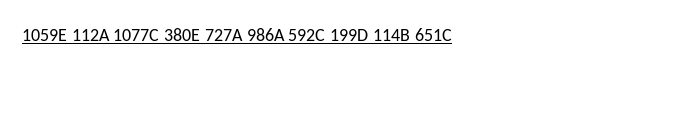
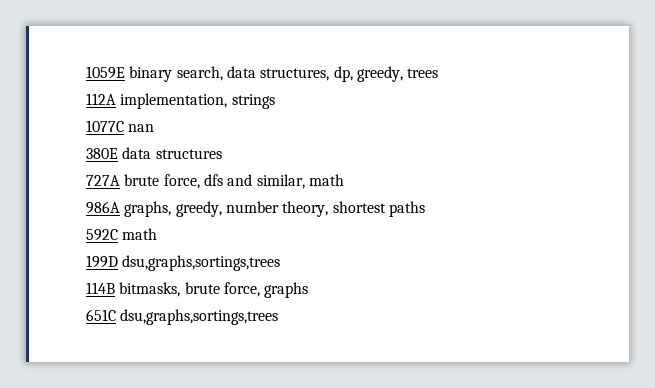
[71,28,452,41] 112A 1077C 380E 727A 986A 592C 199D 114B 651C -> [129,66,439,82] [86,93,275,109] [86,120,155,132] [86,147,222,159] [86,174,344,189] [86,201,425,217] [86,228,158,241] [86,255,281,271] [86,282,309,298] [86,309,279,325] binary search, data structures, dp, greedy, trees // 112A implementation, strings // 1077C nan // 380E data structures // 727A brute force, dfs and similar, math // 986A graphs, greedy, number theory, shortest paths // 592C math // 199D dsu,graphs,sortings,trees // 114B bitmasks, brute force, graphs // 651C dsu,graphs,sortings,trees

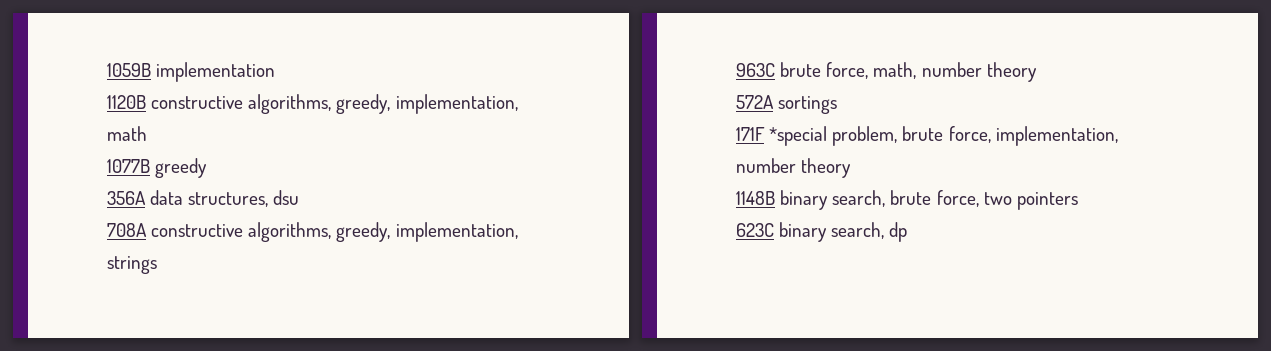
[86,66,439,82] [86,93,275,109] [86,120,155,132] [86,147,222,159] [86,174,344,189] [86,201,425,217] [86,228,158,241] [86,255,281,271] [86,282,309,298] [86,309,279,325] 1059E binary search, data structures, dp, greedy, trees // 112A implementation, strings // 1077C nan // 380E data structures // 727A brute force, dfs and similar, math // 986A graphs, greedy, number theory, shortest paths // 592C math // 199D dsu,graphs,sortings,trees // 114B bitmasks, brute force, graphs // 651C dsu,graphs,sortings,trees -> [107,62,276,82] [107,94,518,114] [107,126,147,141] [107,158,208,178] [107,190,300,207] [107,222,518,242] [107,256,157,274] [736,62,1037,82] [736,95,838,114] [736,126,1118,146] [736,158,852,178] [736,190,1078,210] [736,222,908,242] 1059B implementation // 1120B constructive algorithms, greedy, implementation, math // 1077B greedy // 356A data structures, dsu // 708A constructive algorithms, greedy, implementation, strings // 963C brute force, math, number theory // 572A sortings // 171F *special problem, brute force, implementation, number theory // 1148B binary search, brute force, two pointers // 623C binary search, dp

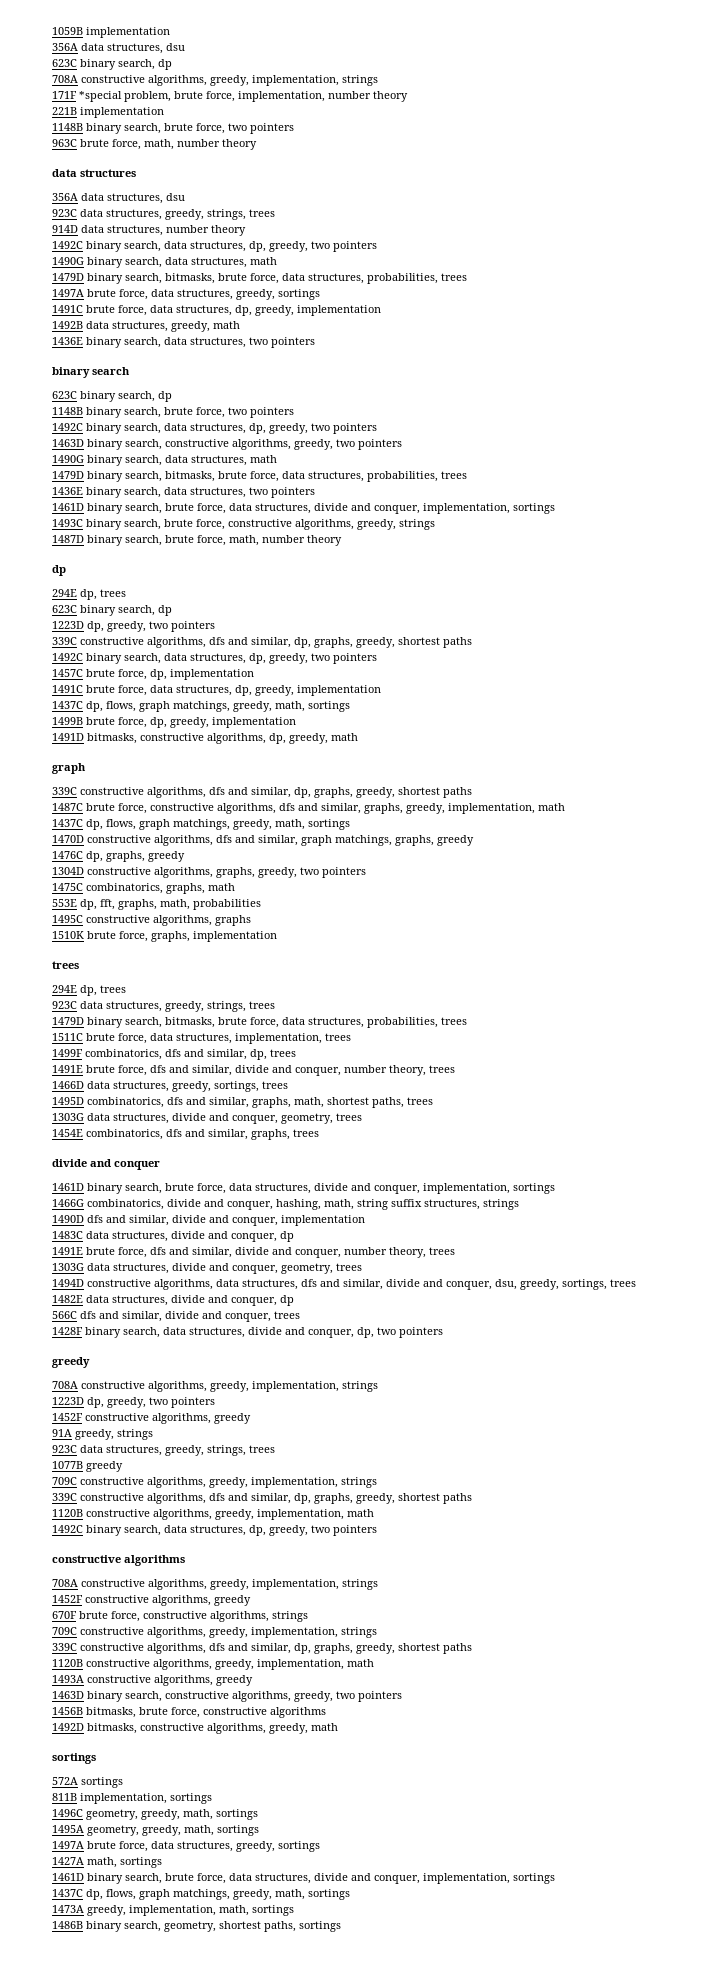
[107,94,518,114] [107,126,147,141] [107,158,208,178] [107,190,300,207] [107,222,518,242] [107,256,157,274] [736,62,1037,82] [736,95,838,114] // 1120B constructive algorithms, greedy, implementation, math // 1077B greedy // 356A data structures, dsu // 708A constructive algorithms, greedy, implementation, strings // 963C brute force, math, number theory // 572A sortings -> [52,43,185,54] [52,59,172,70] [52,75,378,86] // 356A data structures, dsu // 623C binary search, dp // 708A constructive algorithms, greedy, implementation, strings
[736,190,1078,210] [736,222,908,242] // 1148B binary search, brute force, two pointers // 623C binary search, dp -> [52,107,164,118] [52,123,294,134] [52,139,257,150] [52,169,136,177] [52,193,185,204] [52,209,275,220] [52,225,246,236] [52,241,377,252] [52,257,277,268] [52,273,467,284] [52,289,320,300] [52,305,381,316] [52,321,240,332] [52,337,315,348] [52,367,130,378] [52,391,172,402] [52,407,294,418] [52,423,377,434] [52,439,402,450] [52,455,277,466] [52,471,467,482] [52,487,315,498] [52,503,555,514] [52,519,435,530] [52,535,342,546] [52,565,66,576] [52,589,126,600] [52,605,172,616] [52,621,215,632] [52,637,472,648] [52,653,377,664] [52,669,254,680] [52,685,381,696] [52,701,350,712] [52,717,296,728] [52,733,358,744] [52,763,86,774] [52,787,472,798] [52,803,565,814] [52,819,350,830] [52,835,474,846] [52,851,185,862] [52,867,366,878] [52,883,235,894] [52,899,261,910] [52,915,251,926] [52,931,277,942] [52,961,79,969] [52,985,126,996] [52,1001,275,1012] [52,1017,467,1028] [52,1033,351,1044] [52,1049,296,1060] [52,1065,455,1076] [52,1081,288,1092] [52,1097,433,1108] [52,1113,362,1124] [52,1129,319,1140] [52,1159,160,1170] [52,1183,555,1194] [52,1199,519,1210] [52,1215,365,1226] [52,1231,294,1242] [52,1247,455,1258] [52,1263,362,1274] [52,1279,636,1290] [52,1295,294,1306] [52,1311,300,1322] [52,1327,443,1338] [52,1357,90,1368] [52,1381,378,1392] [52,1397,215,1408] [52,1413,251,1424] [52,1429,153,1440] [52,1445,275,1456] [52,1461,123,1472] [52,1477,377,1488] [52,1493,472,1504] [52,1509,374,1520] [52,1525,377,1536] [52,1555,185,1566] [52,1579,378,1590] [52,1595,251,1606] [52,1611,308,1622] [52,1627,377,1638] [52,1643,472,1654] [52,1659,374,1670] [52,1675,253,1686] [52,1691,402,1702] [52,1707,326,1718] [52,1723,338,1734] [52,1753,96,1764] [52,1777,123,1788] [52,1793,212,1804] [52,1809,258,1820] [52,1825,259,1836] [52,1841,320,1852] [52,1857,162,1868] [52,1873,555,1884] [52,1889,350,1900] [52,1905,294,1916] [52,1921,341,1932] // 221B implementation // 1148B binary search, brute force, two pointers // 963C brute force, math, number theory // data structures // 356A data structures, dsu // 923C data structures, greedy, strings, trees // 914D data structures, number theory // 1492C binary search, data structures, dp, greedy, two pointers // 1490G binary search, data structures, math // 1479D binary search, bitmasks, brute force, data structures, probabilities, trees // 1497A brute force, data structures, greedy, sortings // 1491C brute force, data structures, dp, greedy, implementation // 1492B data structures, greedy, math // 1436E binary search, data structures, two pointers // binary search // 623C binary search, dp // 1148B binary search, brute force, two pointers // 1492C binary search, data structures, dp, greedy, two pointers // 1463D binary search, constructive algorithms, greedy, two pointers // 1490G binary search, data structures, math // 1479D binary search, bitmasks, brute force, data structures, probabilities, trees // 1436E binary search, data structures, two pointers // 1461D binary search, brute force, data structures, divide and conquer, implementation, sortings // 1493C binary search, brute force, constructive algorithms, greedy, strings // 1487D binary search, brute force, math, number theory // dp // 294E dp, trees // 623C binary search, dp // 1223D dp, greedy, two pointers // 339C constructive algorithms, dfs and similar, dp, graphs, greedy, shortest paths // 1492C binary search, data structures, dp, greedy, two pointers // 1457C brute force, dp, implementation // 1491C brute force, data structures, dp, greedy, implementation // 1437C dp, flows, graph matchings, greedy, math, sortings // 1499B brute force, dp, greedy, implementation // 1491D bitmasks, constructive algorithms, dp, greedy, math // graph // 339C constructive algorithms, dfs and similar, dp, graphs, greedy, shortest paths // 1487C brute force, constructive algorithms, dfs and similar, graphs, greedy, implementation, math // 1437C dp, flows, graph matchings, greedy, math, sortings // 1470D constructive algorithms, dfs and similar, graph matchings, graphs, greedy // 1476C dp, graphs, greedy // 1304D constructive algorithms, graphs, greedy, two pointers // 1475C combinatorics, graphs, math // 553E dp, fft, graphs, math, probabilities // 1495C constructive algorithms, graphs // 1510K brute force, graphs, implementation // trees // 294E dp, trees // 923C data structures, greedy, strings, trees // 1479D binary search, bitmasks, brute force, data structures, probabilities, trees // 1511C brute force, data structures, implementation, trees // 1499F combinatorics, dfs and similar, dp, trees // 1491E brute force, dfs and similar, divide and conquer, number theory, trees // 1466D data structures, greedy, sortings, trees // 1495D combinatorics, dfs and similar, graphs, math, shortest paths, trees // 1303G data structures, divide and conquer, geometry, trees // 1454E combinatorics, dfs and similar, graphs, trees // divide and conquer // 1461D binary search, brute force, data structures, divide and conquer, implementation, sortings // 1466G combinatorics, divide and conquer, hashing, math, string suffix structures, strings // 1490D dfs and similar, divide and conquer, implementation // 1483C data structures, divide and conquer, dp // 1491E brute force, dfs and similar, divide and conquer, number theory, trees // 1303G data structures, divide and conquer, geometry, trees // 1494D constructive algorithms, data structures, dfs and similar, divide and conquer, dsu, greedy, sortings, trees // 1482E data structures, divide and conquer, dp // 566C dfs and similar, divide and conquer, trees // 1428F binary search, data structures, divide and conquer, dp, two pointers // greedy // 708A constructive algorithms, greedy, implementation, strings // 1223D dp, greedy, two pointers // 1452F constructive algorithms, greedy // 91A greedy, strings // 923C data structures, greedy, strings, trees // 1077B greedy // 709C constructive algorithms, greedy, implementation, strings // 339C constructive algorithms, dfs and similar, dp, graphs, greedy, shortest paths // 1120B constructive algorithms, greedy, implementation, math // 1492C binary search, data structures, dp, greedy, two pointers // constructive algorithms // 708A constructive algorithms, greedy, implementation, strings // 1452F constructive algorithms, greedy // 670F brute force, constructive algorithms, strings // 709C constructive algorithms, greedy, implementation, strings // 339C constructive algorithms, dfs and similar, dp, graphs, greedy, shortest paths // 1120B constructive algorithms, greedy, implementation, math // 1493A constructive algorithms, greedy // 1463D binary search, constructive algorithms, greedy, two pointers // 1456B bitmasks, brute force, constructive algorithms // 1492D bitmasks, constructive algorithms, greedy, math // sortings // 572A sortings // 811B implementation, sortings // 1496C geometry, greedy, math, sortings // 1495A geometry, greedy, math, sortings // 1497A brute force, data structures, greedy, sortings // 1427A math, sortings // 1461D binary search, brute force, data structures, divide and conquer, implementation, sortings // 1437C dp, flows, graph matchings, greedy, math, sortings // 1473A greedy, implementation, math, sortings // 1486B binary search, geometry, shortest paths, sortings

